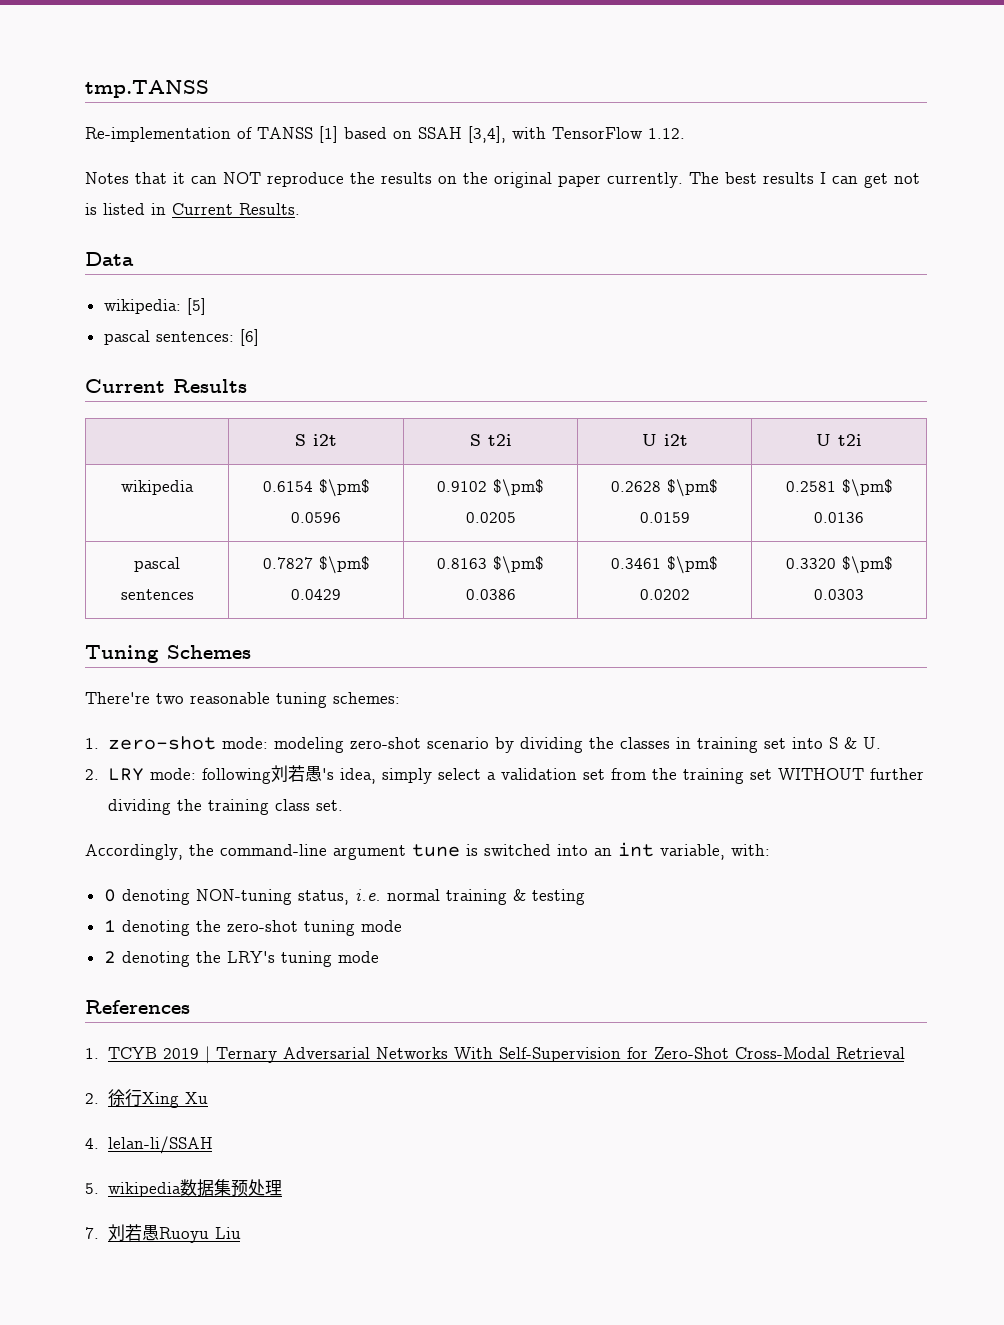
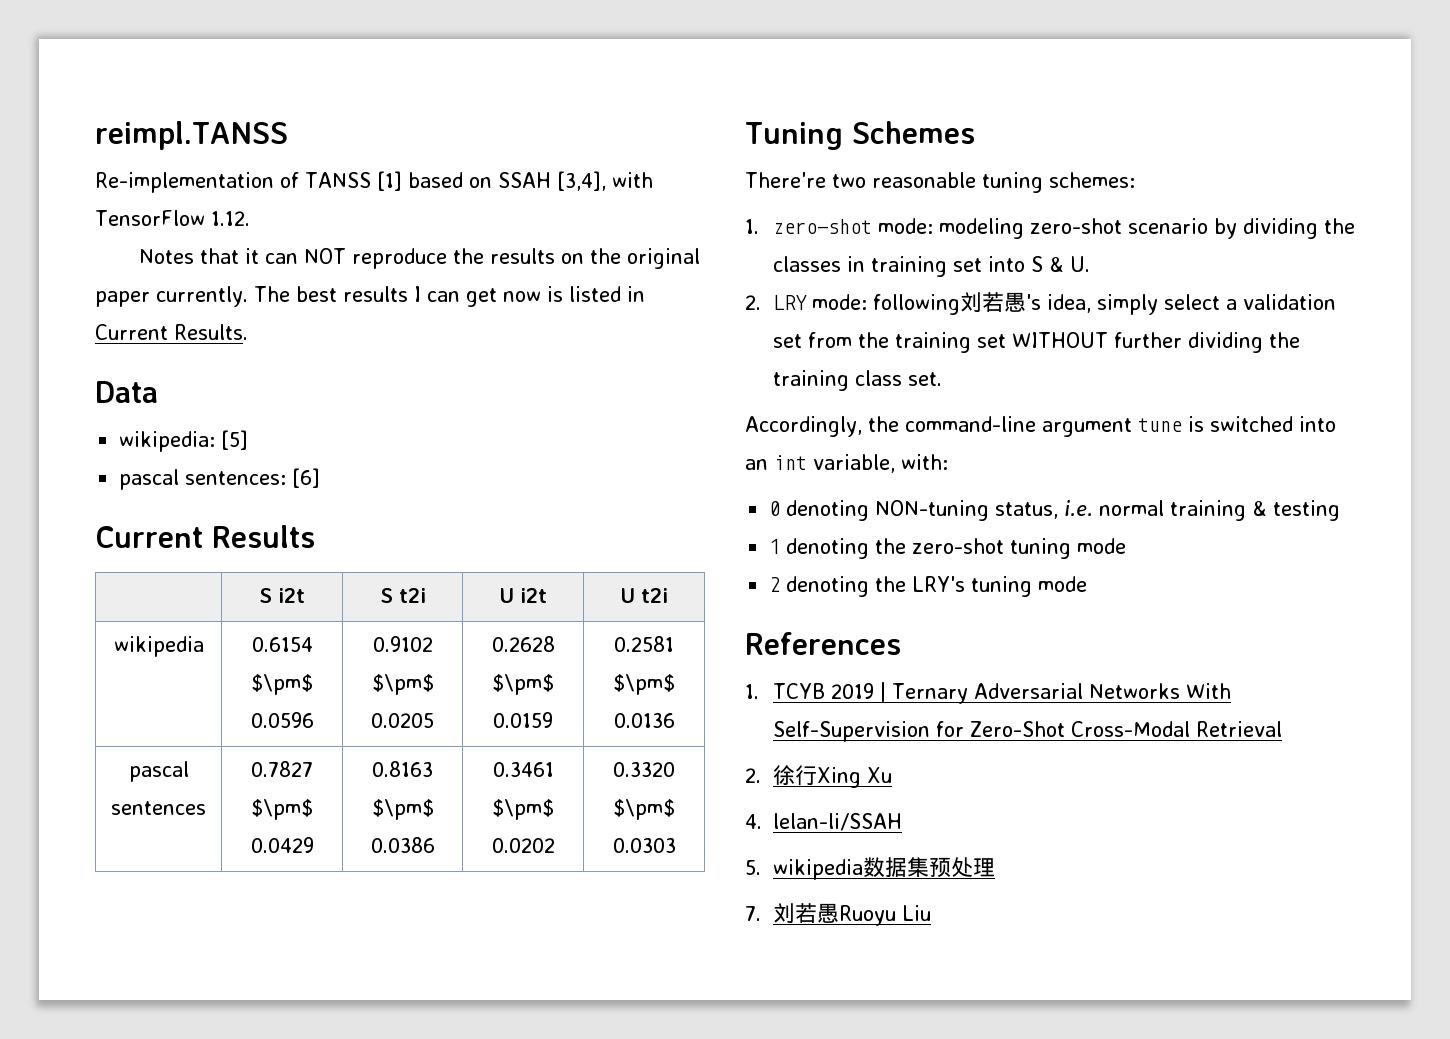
[85,80,209,98] tmp.TANSS -> [95,121,288,150] reimpl.TANSS
[894,173,920,184] not -> [502,291,541,302] now

